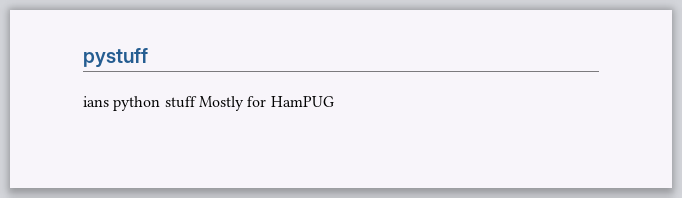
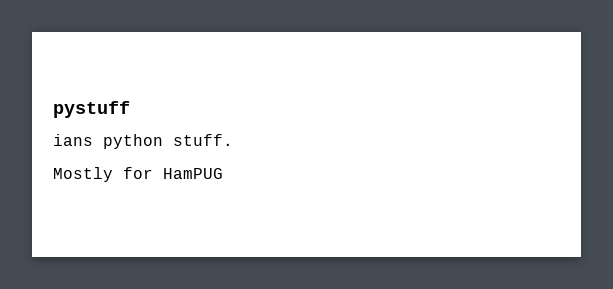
[164,96,197,108] stuff -> [173,134,233,146] stuff. //

